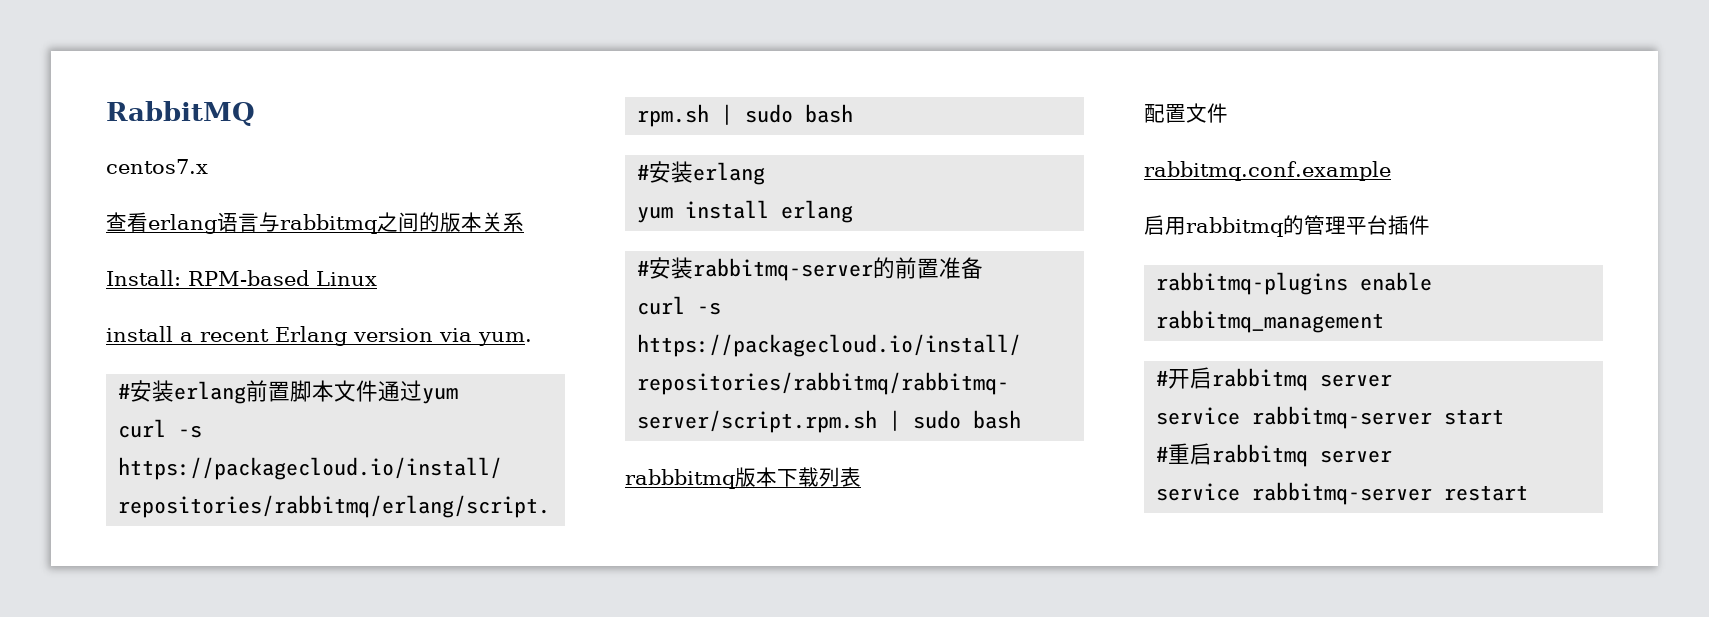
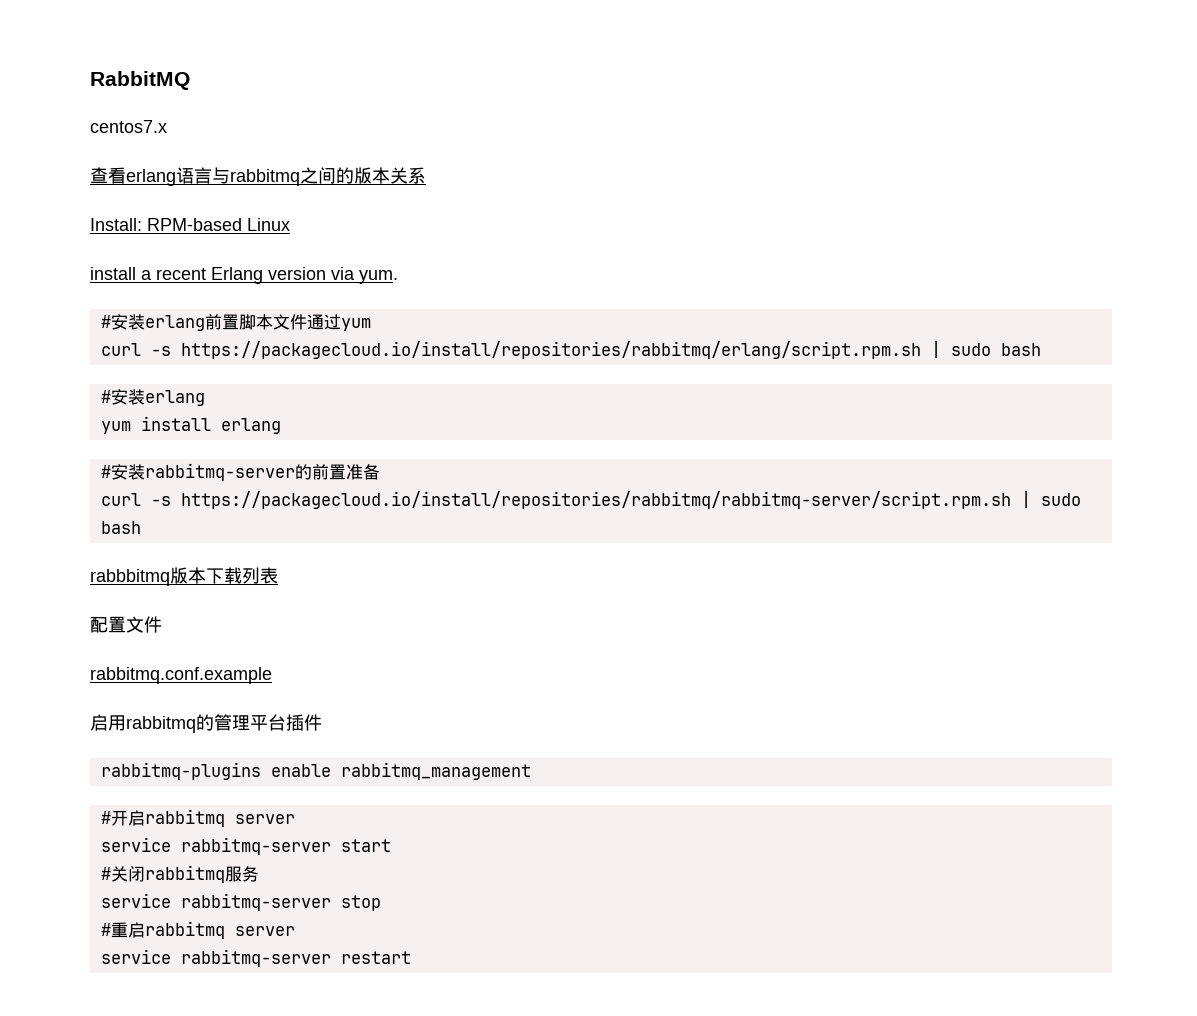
(1505, 417) none -> [100,865,259,883] [100,893,381,911] // #关闭rabbitmq服务 // service rabbitmq-server stop

